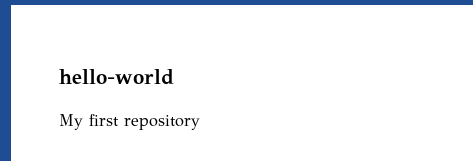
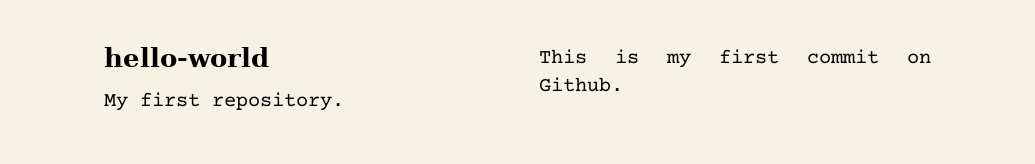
[124,115,200,130] repository -> [212,92,344,111] [539,49,931,68] [539,77,623,92] repository. // This is my first commit on Github.

